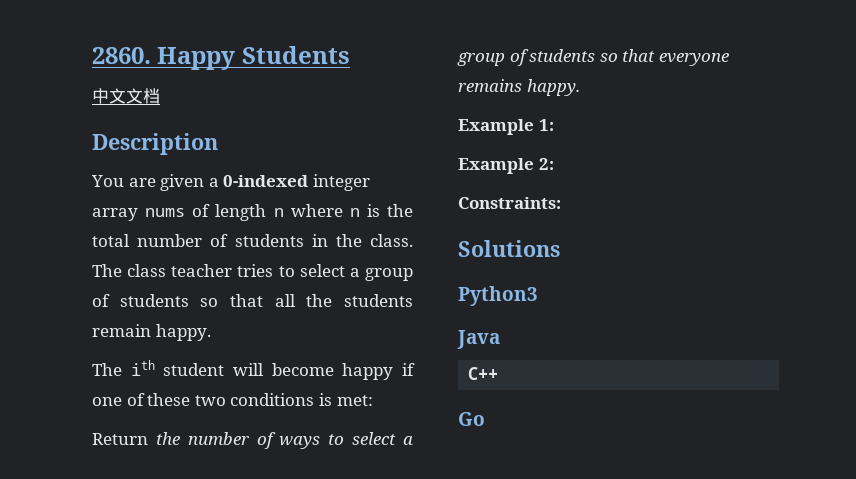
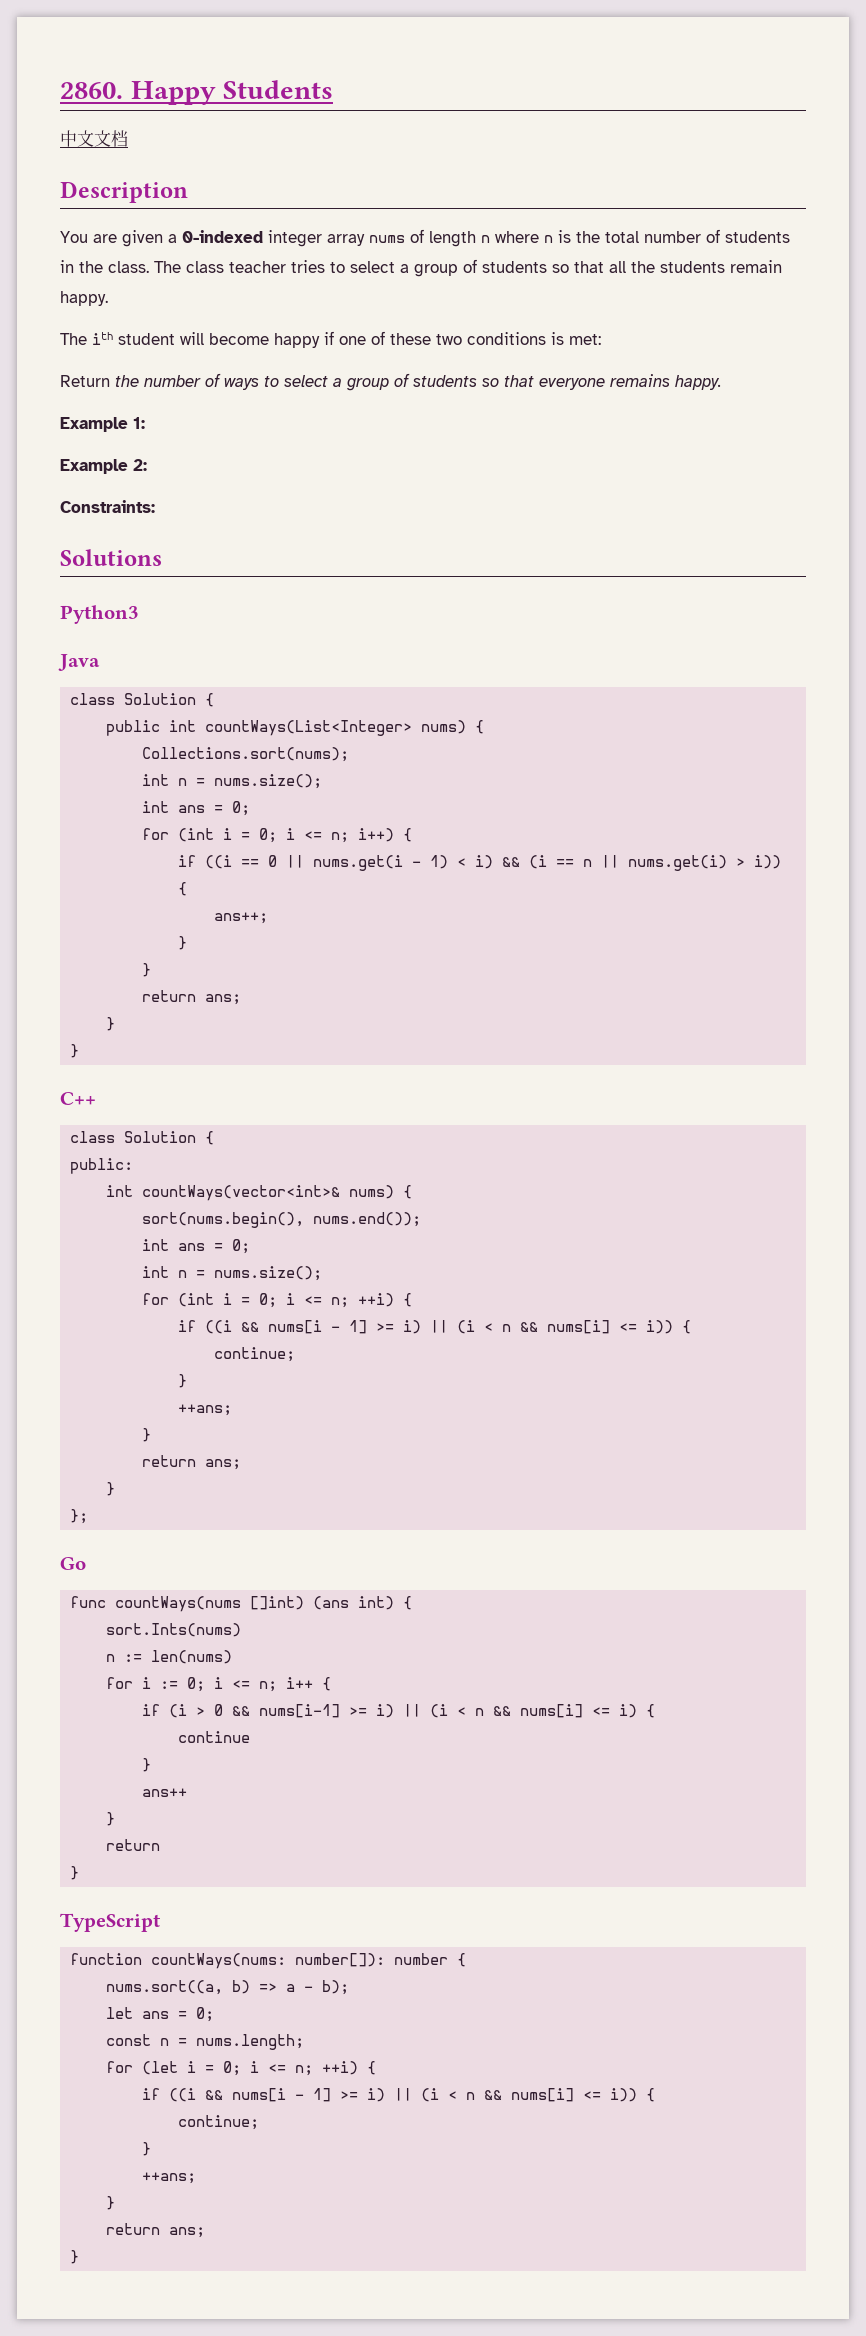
[468,367,499,380] [458,412,485,426] C++ // Go -> [70,693,215,707] [106,720,485,736] [142,747,350,762] [142,774,323,789] [142,801,251,816] [142,828,413,843] [178,855,782,871] [178,882,188,896] [214,912,269,924] [178,936,188,950] [142,963,152,977] [142,990,242,1005] [106,1017,116,1031] [70,1044,80,1058] [60,1092,96,1105] [70,1131,215,1145] [70,1158,134,1174] [106,1185,413,1201] [142,1212,422,1228] [142,1239,251,1254] [142,1266,323,1281] [142,1293,413,1308] [178,1320,692,1334] [214,1347,296,1362] [178,1374,188,1388] [178,1404,233,1416] [142,1428,152,1442] [142,1455,242,1470] [106,1482,116,1496] [70,1509,89,1524] [60,1557,86,1570] [70,1596,413,1612] [106,1623,242,1637] [106,1650,233,1664] [106,1677,332,1692] [142,1704,656,1718] [178,1731,251,1743] [142,1758,152,1772] [142,1788,188,1797] [106,1812,116,1826] [106,1839,161,1851] [70,1866,80,1880] [60,1913,160,1932] [70,1953,467,1969] [106,1980,350,1995] [106,2007,215,2022] [106,2034,305,2050] [106,2061,377,2076] [142,2088,656,2102] [178,2115,260,2130] [142,2142,152,2156] [142,2172,197,2184] [106,2196,116,2210] [106,2223,206,2238] [70,2250,80,2264] class Solution { // public int countWays(List<Integer> nums) { // Collections.sort(nums); // int n = nums.size(); // int ans = 0; // for (int i = 0; i <= n; i++) { // if ((i == 0 || nums.get(i - 1) < i) && (i == n || nums.get(i) > i)) { // ans++; // } // } // return ans; // } // } // C++ // class Solution { // public: // int countWays(vector<int>& nums) { // sort(nums.begin(), nums.end()); // int ans = 0; // int n = nums.size(); // for (int i = 0; i <= n; ++i) { // if ((i && nums[i - 1] >= i) || (i < n && nums[i] <= i)) { // continue; // } // ++ans; // } // return ans; // } // }; // Go // func countWays(nums []int) (ans int) { // sort.Ints(nums) // n := len(nums) // for i := 0; i <= n; i++ { // if (i > 0 && nums[i-1] >= i) || (i < n && nums[i] <= i) { // continue // } // ans++ // } // return // } // TypeScript // function countWays(nums: number[]): number { // nums.sort((a, b) => a - b); // let ans = 0; // const n = nums.length; // for (let i = 0; i <= n; ++i) { // if ((i && nums[i - 1] >= i) || (i < n && nums[i] <= i)) { // continue; // } // ++ans; // } // return ans; // }

